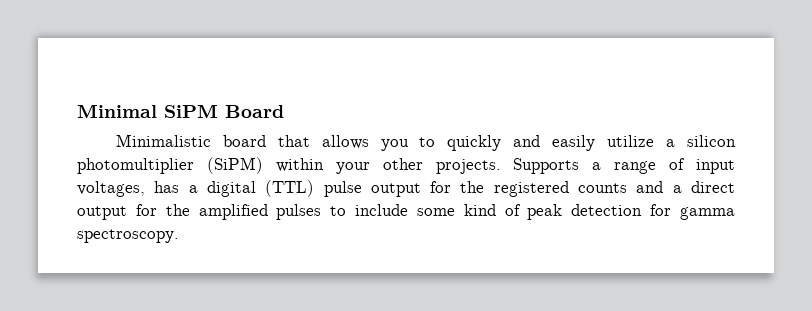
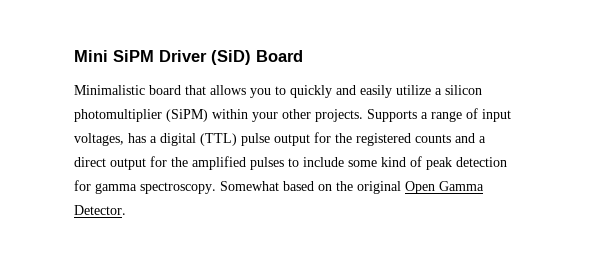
[77,104,218,118] Minimal SiPM -> [74,50,251,65] Mini SiPM Driver (SiD)
(179, 236) none -> [220,181,484,194] [74,205,126,215] Somewhat based on the original Open Gamma Detector.

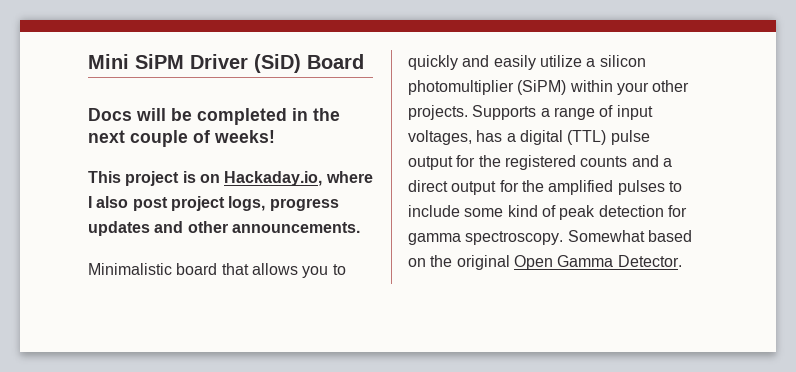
(303, 56) none -> [88,108,340,125] [88,130,275,147] [88,171,373,186] [88,196,339,211] [88,221,360,236] // Docs will be completed in the next couple of weeks! // This project is on Hackaday.io, where I also post project logs, progress updates and other announcements.

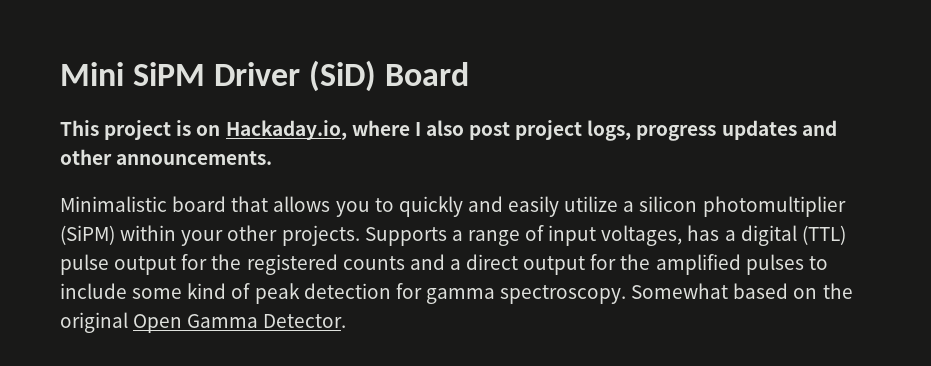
[88,108,340,125] [88,130,275,147] // Docs will be completed in the next couple of weeks! -> (470, 74) none

